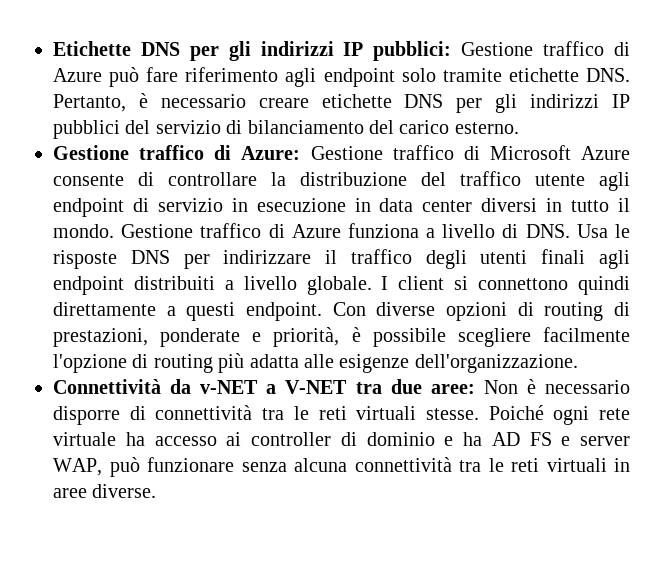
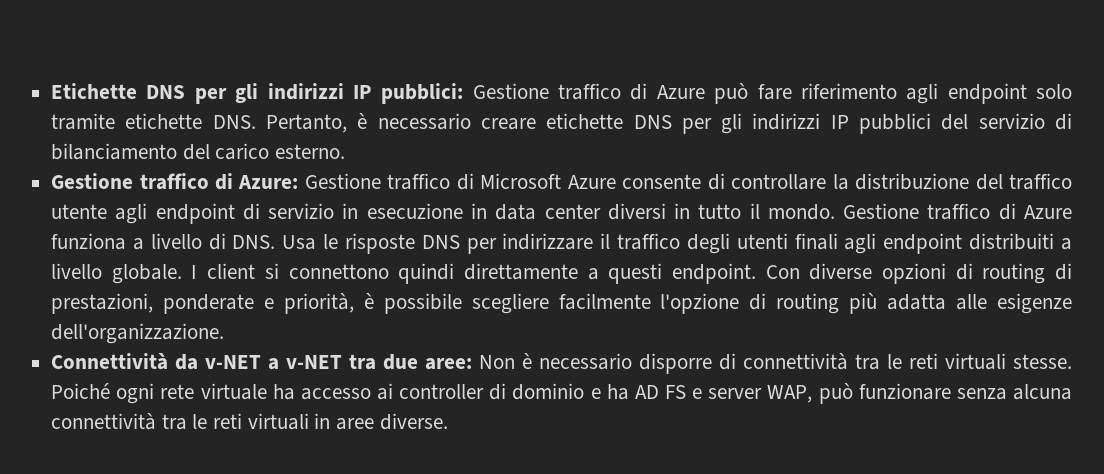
[285,380,348,394] V-NET -> [286,355,343,369] v-NET

